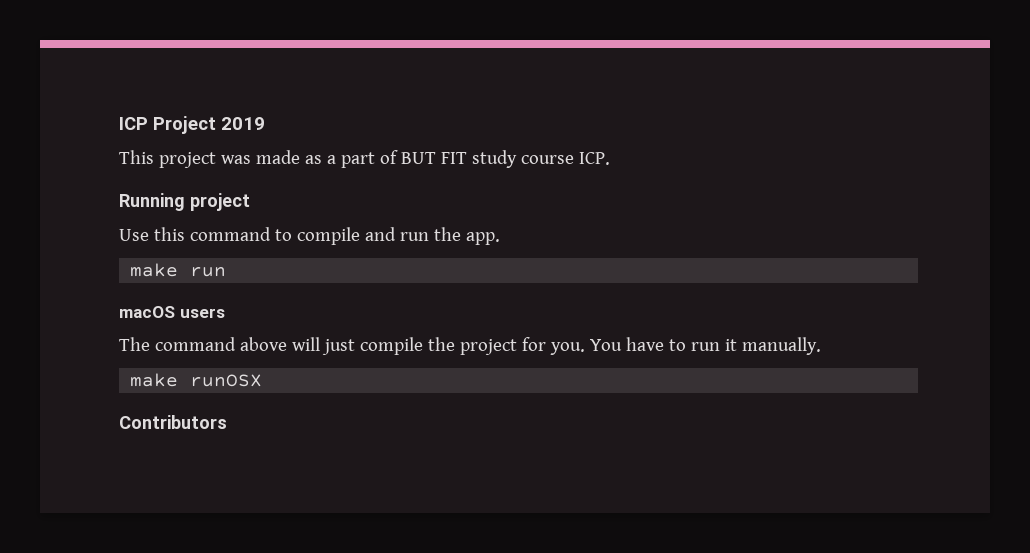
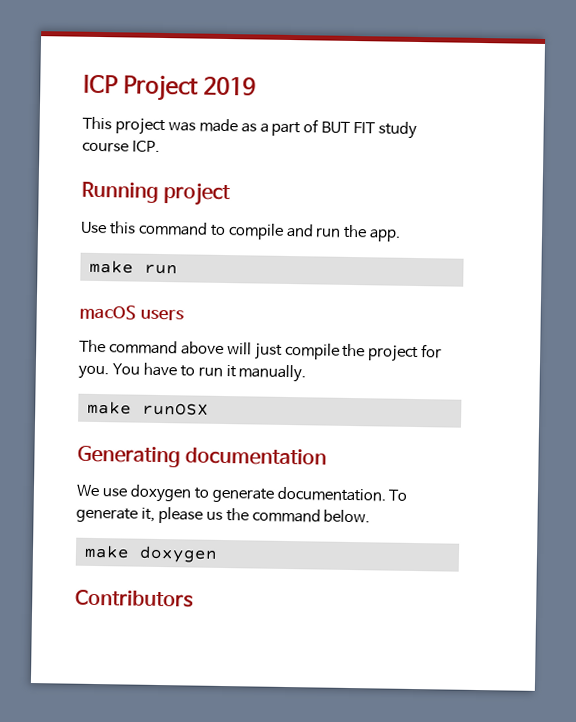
(263, 380) none -> [77,445,328,468] [76,484,408,503] [76,506,371,524] [83,544,218,563] // Generating documentation // We use doxygen to generate documentation. To generate it, please us the command below. // make doxygen

